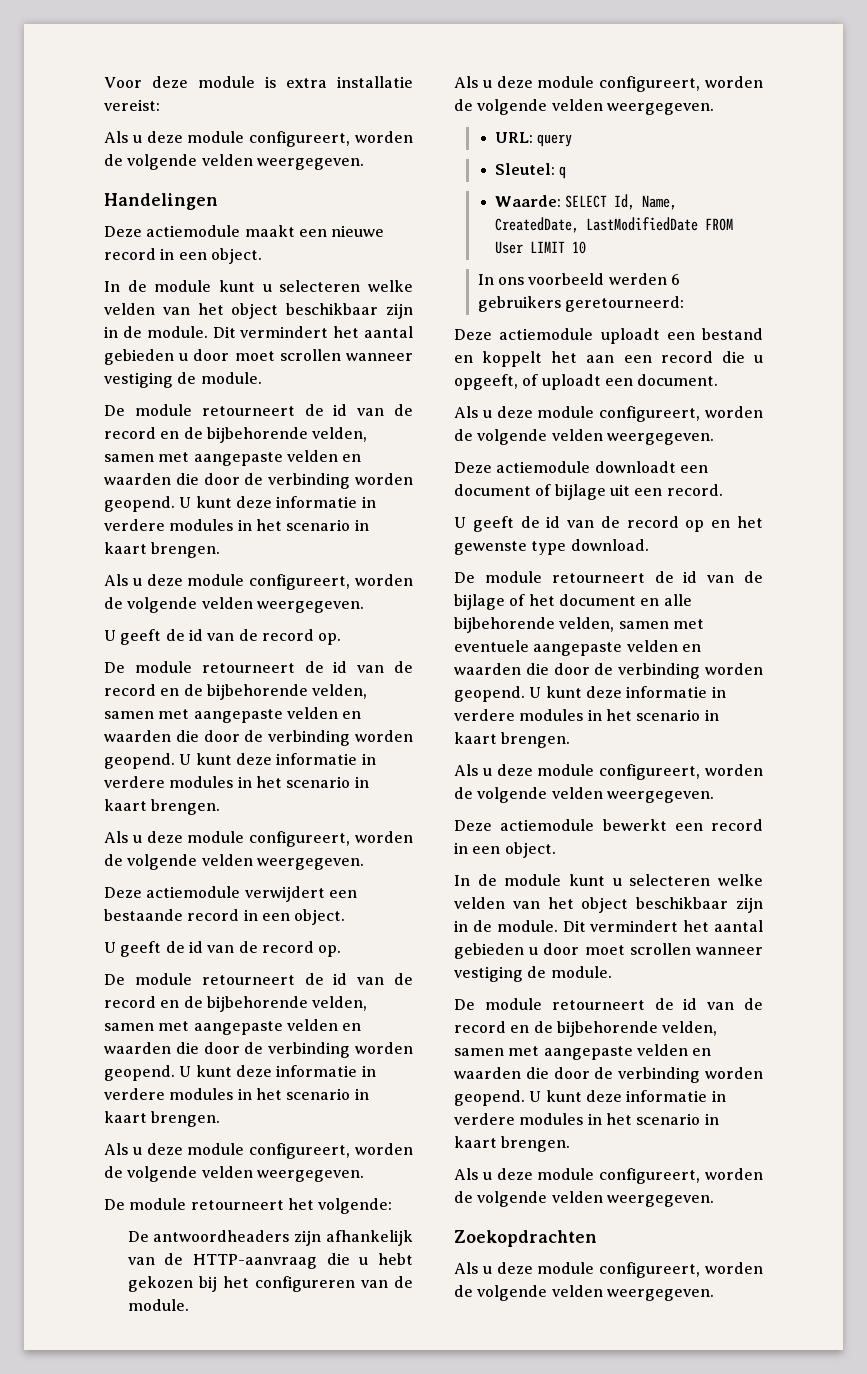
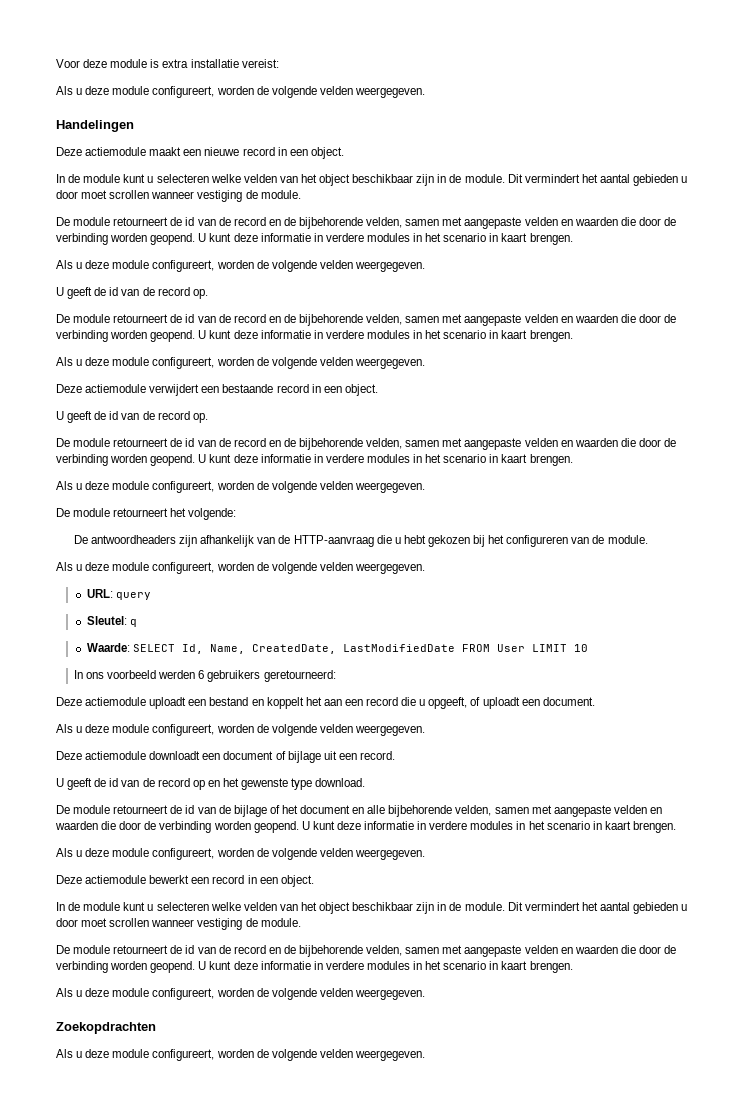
[454,640,529,652] eventuele -> (552, 809) none

